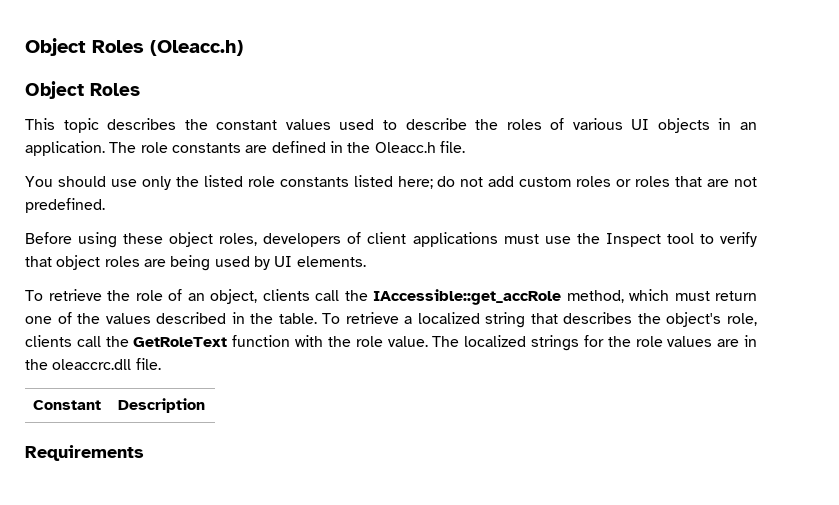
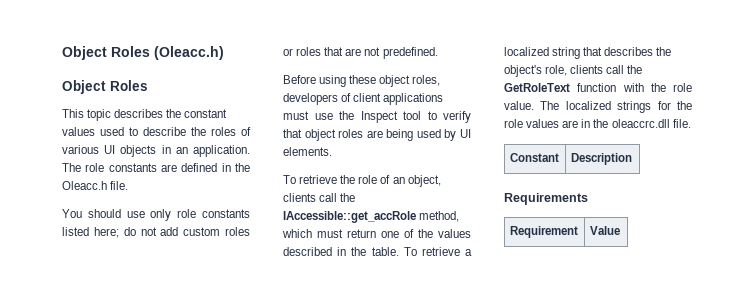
[175,175,243,187] the listed -> (172, 215) none
(144, 453) none -> [509,226,578,238] [589,226,620,235] // Requirement | Value

